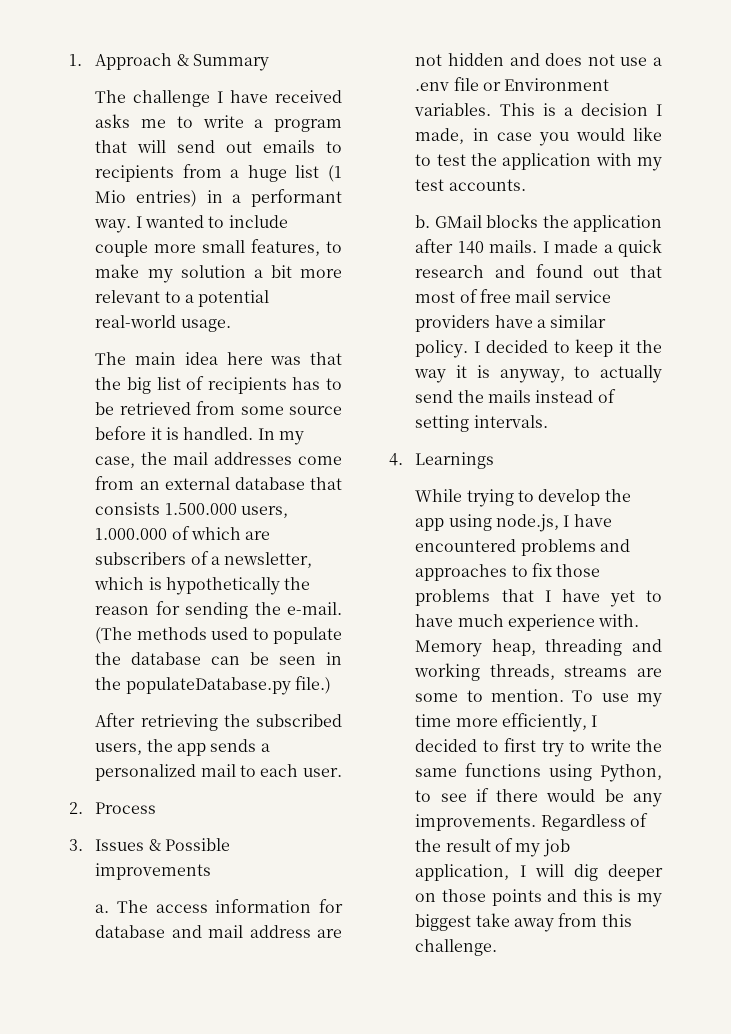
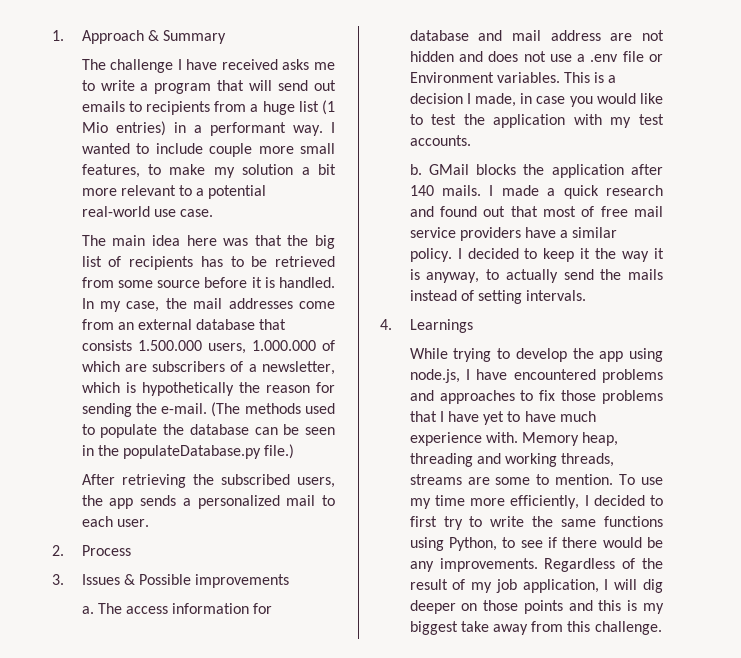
[180,319,231,332] usage. -> [153,209,214,217] use case.

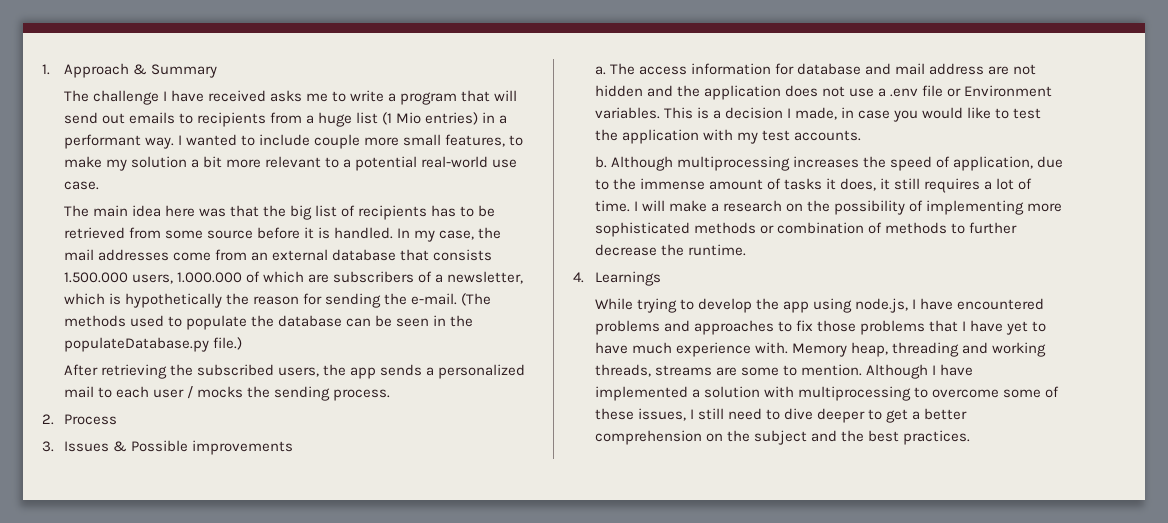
[116,519,149,527] user. -> [152,386,390,401] user / mocks the sending process.
(483, 56) none -> [676,85,781,100] the application
[428,164,663,178] [409,185,663,199] [409,206,663,217] [409,227,618,241] [409,248,664,262] [409,269,663,283] [409,290,587,304] GMail blocks the application after 140 mails. I made a quick research and found out that most of free mail service providers have a similar policy. I decided to keep it the way it is anyway, to actually send the mails instead of setting intervals. -> [610,156,1063,171] [594,178,1033,193] [594,200,1063,215] [594,222,1017,237] [594,244,746,256] Although multiprocessing increases the speed of application, due to the immense amount of tasks it does, it still requires a lot of time. I will make a research on the possibility of implementing more sophisticated methods or combination of methods to further decrease the runtime.
[619,474,663,485] [409,495,663,509] [409,516,663,530] [409,537,663,551] [409,558,663,572] [409,579,663,593] [409,600,664,614] [409,621,662,635] To use my time more efficiently, I decided to first try to write the same functions using Python, to see if there would be any improvements. Regardless of the result of my job application, I will dig deeper on those points and this is my biggest take away from this challenge. -> [865,364,973,379] [594,386,1059,401] [594,408,968,423] [594,430,970,445] Although I have implemented a solution with multiprocessing to overcome some of these issues, I still need to dive deeper to get a better comprehension on the subject and the best practices.

